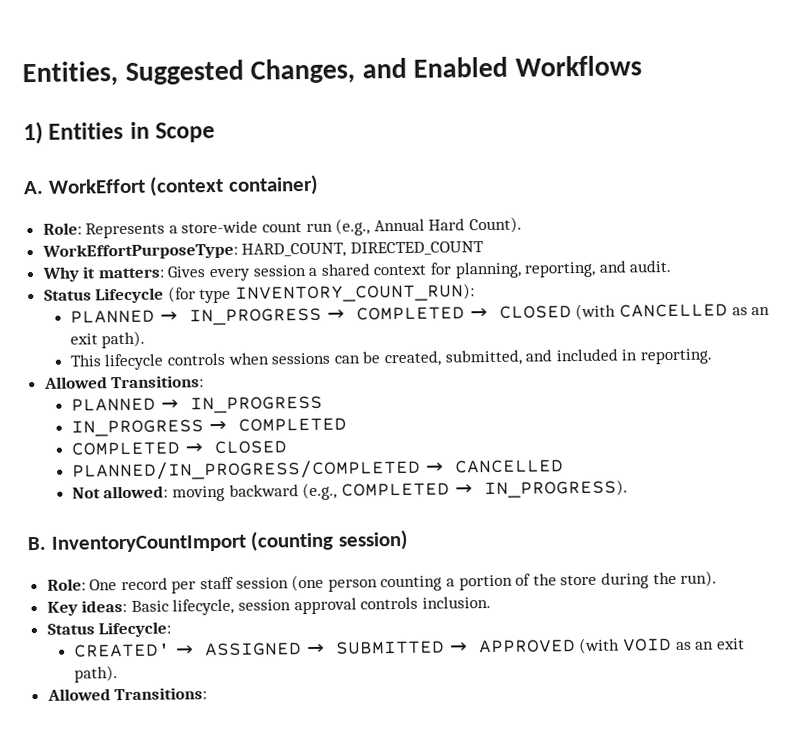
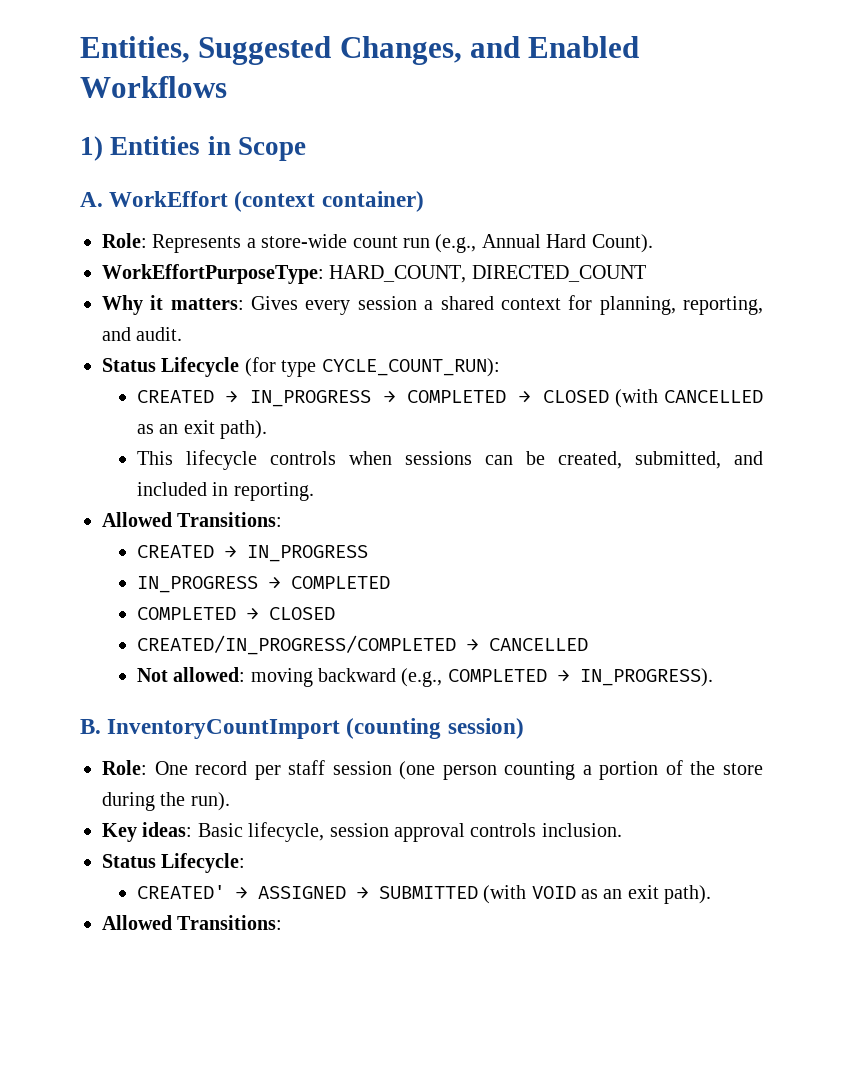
[235,283,476,303] [69,309,155,324] INVENTORY_COUNT_RUN): // PLANNED -> [321,358,500,377] [136,390,214,403] CYCLE_COUNT_RUN): // CREATED
[70,397,156,412] PLANNED -> [136,545,214,558] CREATED
[71,458,421,481] PLANNED/IN_PROGRESS/COMPLETED -> [136,635,456,655] CREATED/IN_PROGRESS/COMPLETED
[449,639,576,654] → APPROVED -> (478, 892) none

